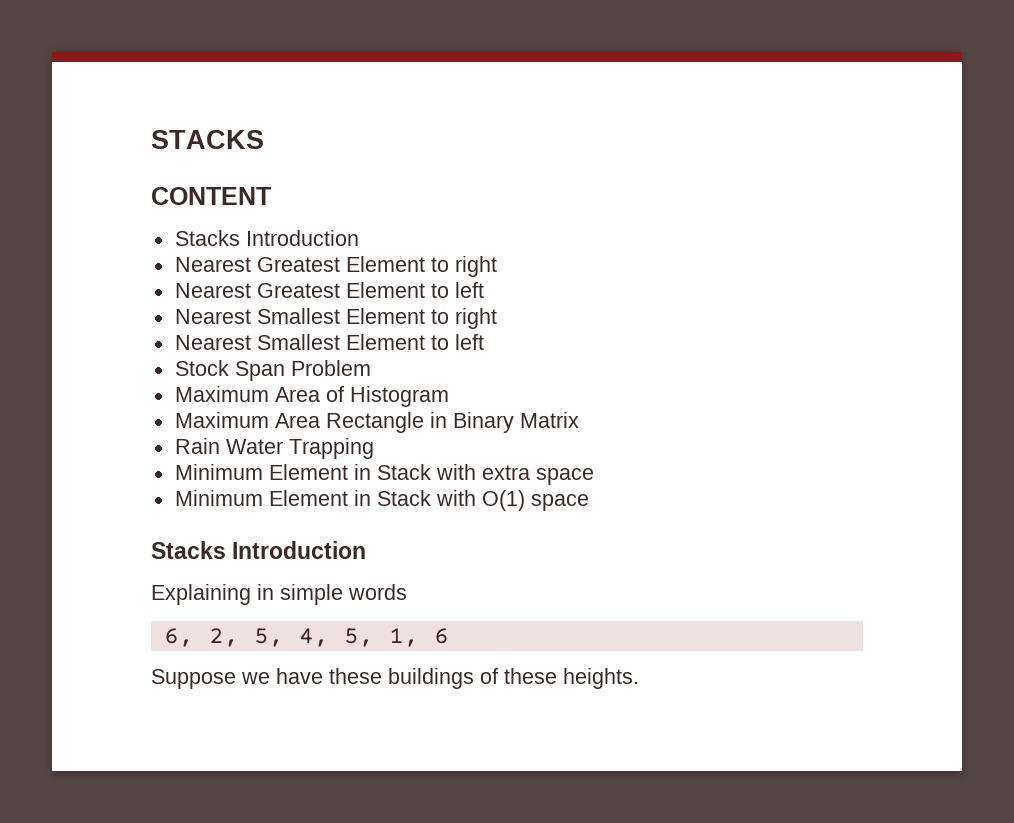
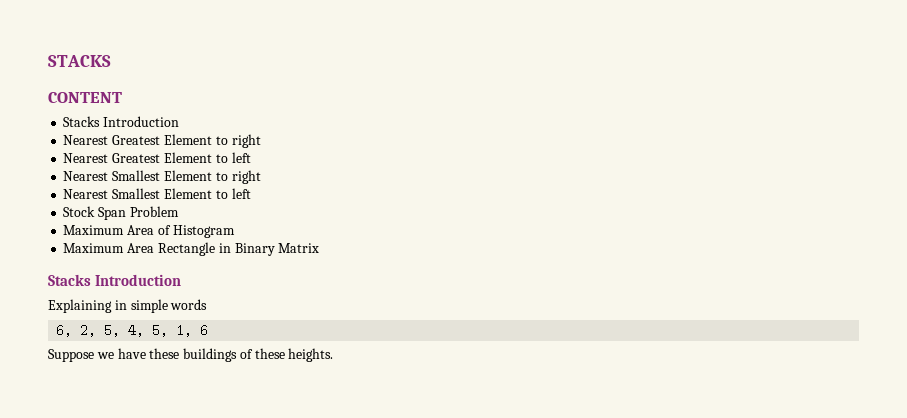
[174,438,374,459] [174,464,594,485] [174,490,589,511] // Rain Water Trapping // Minimum Element in Stack with extra space // Minimum Element in Stack with O(1) space -> (320, 248) none

